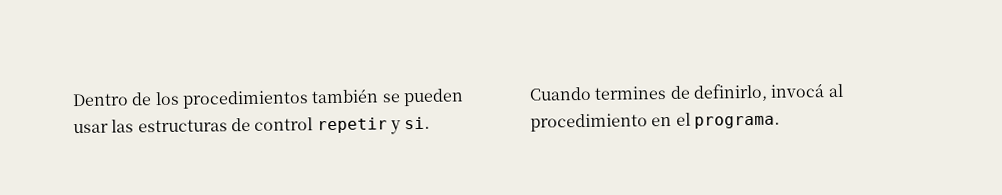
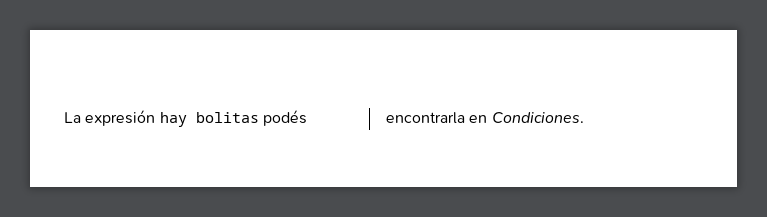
[72,88,464,109] [73,116,431,135] [529,83,844,102] [530,112,780,132] Dentro de los procedimientos también se pueden usar las estructuras de control repetir y si. Cuando termines de definirlo, invocá al procedimiento en el programa. -> [64,110,584,127] La expresión hay bolitas podés encontrarla en Condiciones.

